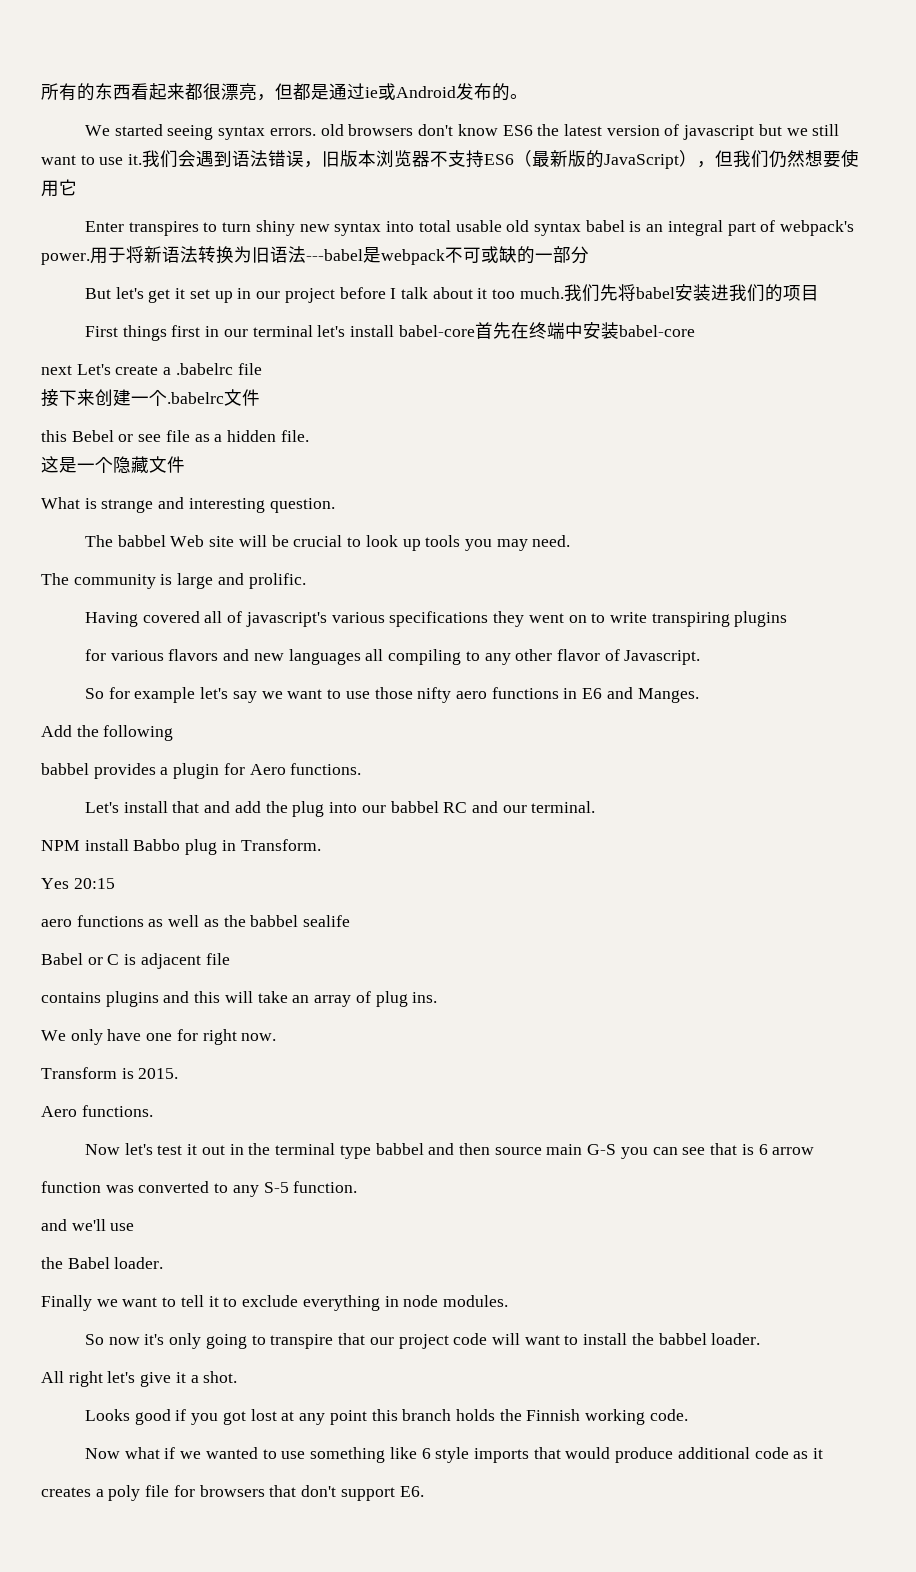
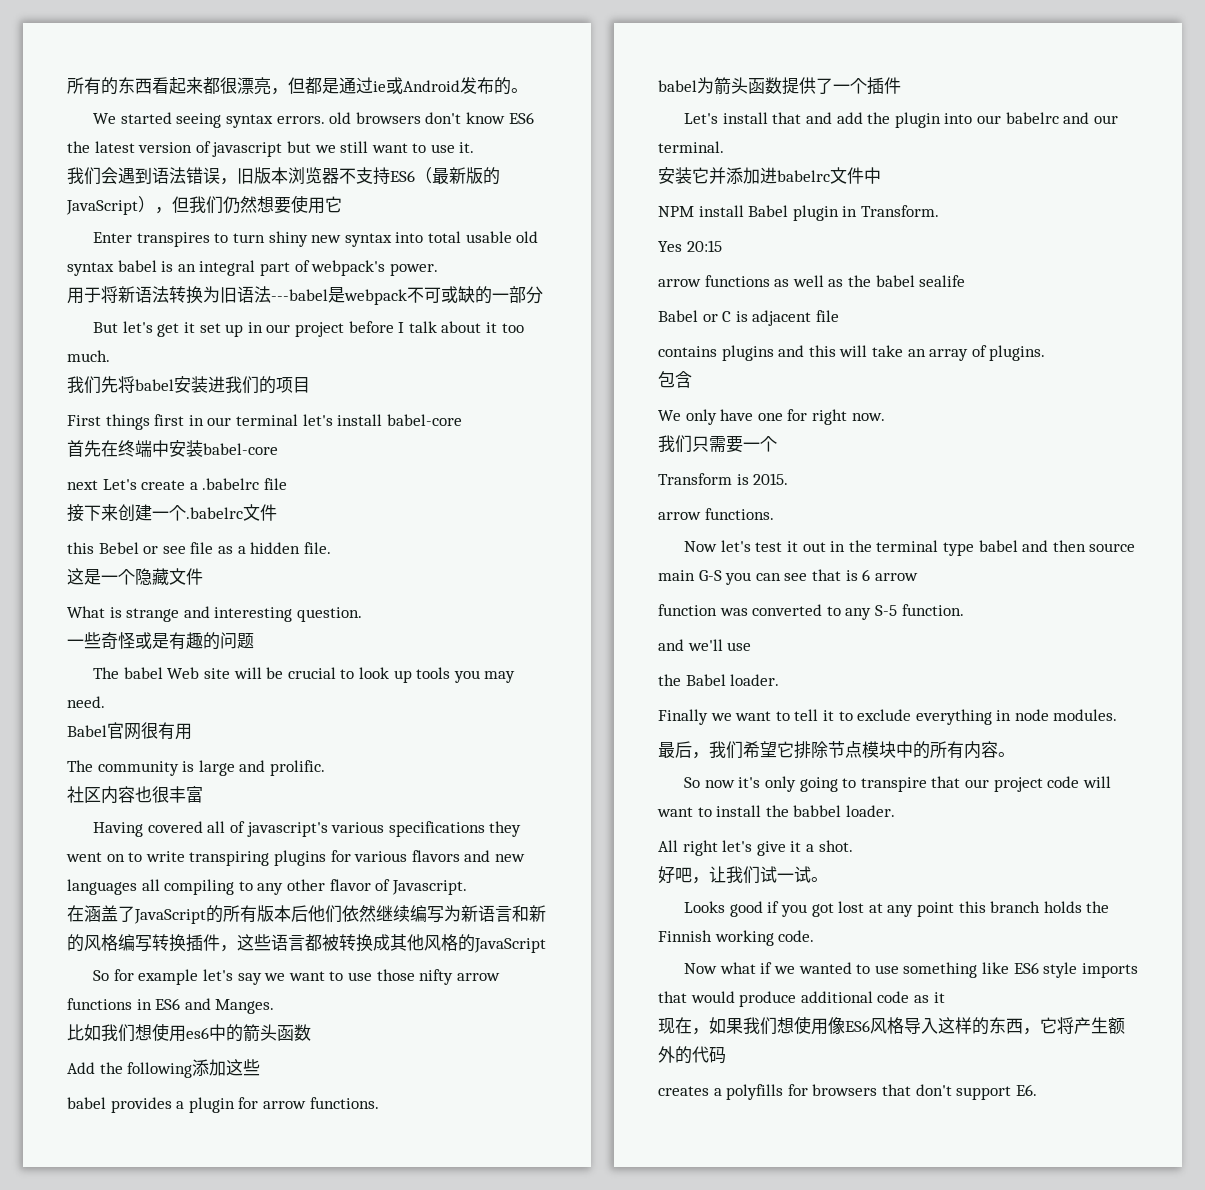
(143, 159) none -> (475, 147) //
(90, 259) none -> (438, 269) //
(564, 293) none -> (110, 356) //
(475, 331) none -> (462, 420) //
[85,535,166,547] // The babbel -> [67,632,254,650] [93,667,163,679] // 一些奇怪或是有趣的问题 // The babel
(571, 541) none -> [67,722,192,740] // Babel官网很有用
(306, 581) none -> [67,786,203,804] // 社区内容也很丰富
(788, 619) // -> (326, 858) none
(701, 657) none -> [67,905,546,924] [67,934,546,953] // 在涵盖了JavaScript的所有版本后他们依然继续编写为新语言和新的风格编写转换插件，这些语言都被转换成其他风格的JavaScript
[455,691,487,699] aero -> [456,973,500,981] arrow
[582,688,603,699] E6 -> [155,998,181,1010] ES6
(699, 695) none -> [67,1023,311,1042] // 比如我们想使用es6中的箭头函数
[41,763,89,775] // babbel -> [192,1059,261,1076] [67,1097,106,1109] 添加这些 // babel
[249,763,362,775] Aero functions. -> [262,1097,379,1109] [658,77,901,95] arrow functions. // babel为箭头函数提供了一个插件
[292,801,325,817] plug -> [894,112,941,128] plugin
[390,801,468,813] babbel RC -> [1005,112,1059,124] babelrc
(596, 807) none -> [658,167,881,184] // 安装它并添加进babelrc文件中
[133,839,218,855] Babbo plug -> [748,205,839,221] Babel plugin
[41,919,72,927] aero -> [658,279,701,287] arrow
[250,915,299,927] babbel -> [875,275,915,287] babel
[375,991,438,1007] plug ins. -> [989,345,1046,361] [658,371,692,388] plugins. // 包含
(277, 1037) none -> [658,435,777,453] // 我们只需要一个
[41,1106,77,1117] Aero -> [658,512,701,520] arrow
[375,1143,424,1155] babbel -> [978,540,1018,552] babel
(508, 1301) none -> [658,741,1015,759] // 最后，我们希望它排除节点模块中的所有内容。
(238, 1377) none -> [658,866,828,884] // 好吧，让我们试一试。
[421,1448,431,1459] 6 -> [1013,962,1039,974] ES6
(824, 1453) none -> [658,1016,1125,1035] [658,1046,726,1064] // 现在，如果我们想使用像ES6风格导入这样的东西，它将产生额外的代码
[108,1485,170,1501] poly file -> [726,1084,784,1100] polyfills

